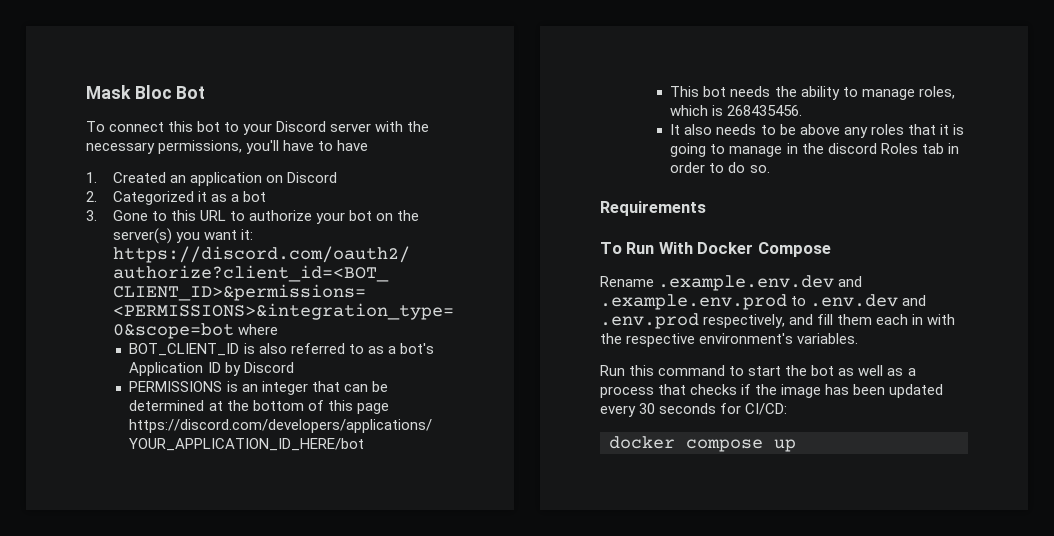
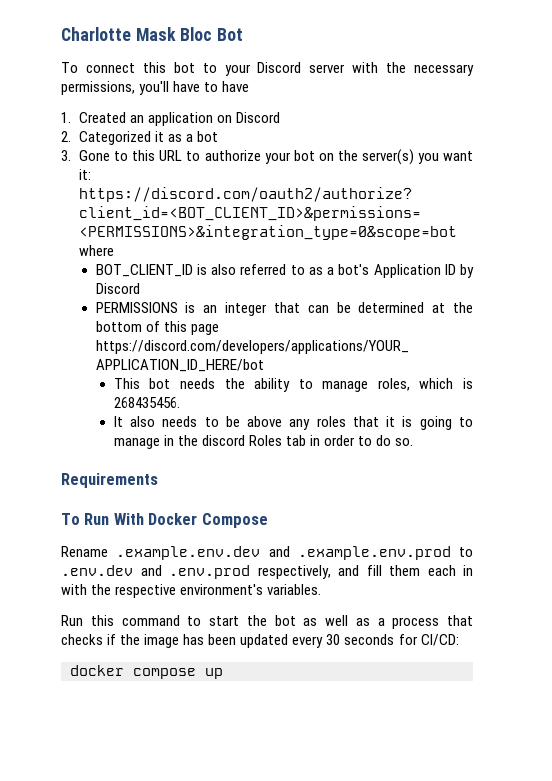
(86, 92) none -> [61,27,131,41] Charlotte

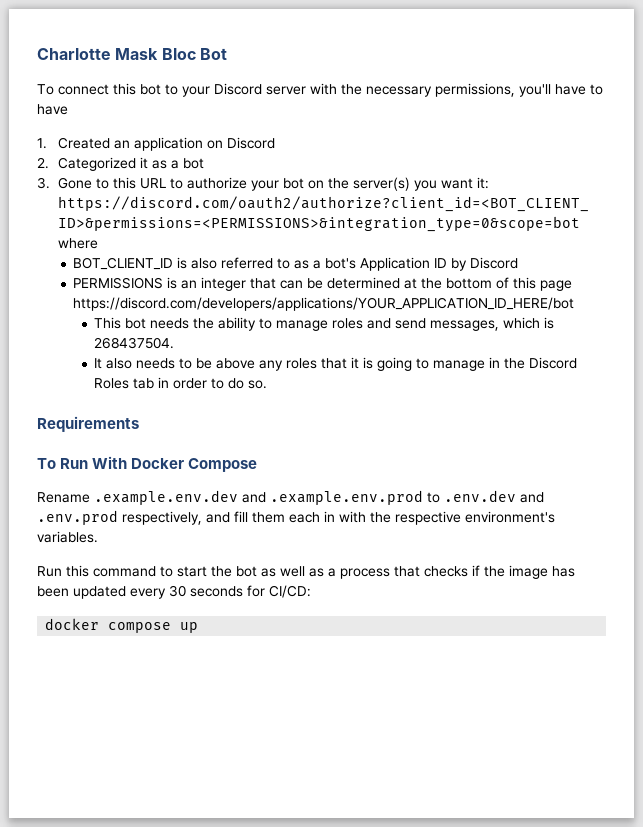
[377,378,410,391] roles, -> [332,318,500,331] roles and send messages,
[113,397,180,408] 268435456. -> [94,337,175,349] 268437504.
[201,435,245,446] discord -> [529,357,578,369] Discord

